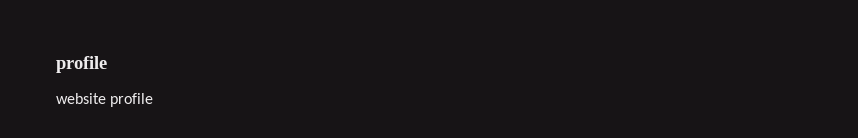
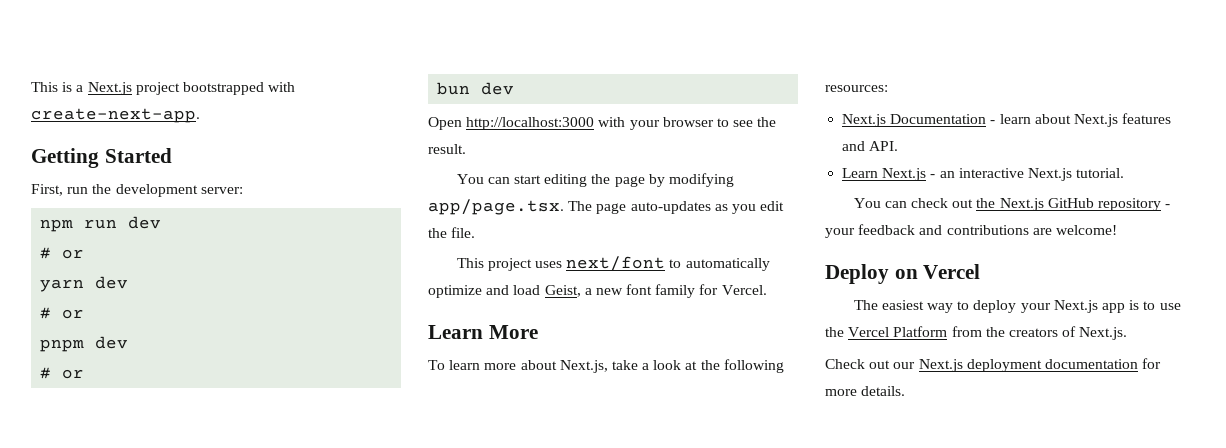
[56,56,107,73] [56,93,154,107] profile // website profile -> [31,82,296,95] [31,108,200,123] [31,148,172,168] [31,184,243,197] [40,216,162,232] [40,247,85,259] [40,276,129,292] [40,307,85,319] [40,336,129,352] [40,367,85,379] [437,82,515,95] [428,117,777,130] [428,144,466,154] [456,173,734,187] [428,199,785,215] [428,227,476,238] [456,256,770,272] [428,284,767,298] [428,325,538,339] [428,359,784,373] [825,85,888,92] [842,113,1172,127] [842,141,899,151] [842,168,1125,181] [853,198,1171,211] [825,224,1117,238] [825,264,981,284] [853,300,1181,313] [825,326,1128,340] [825,358,1162,372] [825,386,906,396] This is a Next.js project bootstrapped with create-next-app. // Getting Started // First, run the development server: // npm run dev // # or // yarn dev // # or // pnpm dev // # or // bun dev // Open http://localhost:3000 with your browser to see the result. // You can start editing the page by modifying app/page.tsx. The page auto-updates as you edit the file. // This project uses next/font to automatically optimize and load Geist, a new font family for Vercel. // Learn More // To learn more about Next.js, take a look at the following resources: // Next.js Documentation - learn about Next.js features and API. // Learn Next.js - an interactive Next.js tutorial. // You can check out the Next.js GitHub repository - your feedback and contributions are welcome! // Deploy on Vercel // The easiest way to deploy your Next.js app is to use the Vercel Platform from the creators of Next.js. // Check out our Next.js deployment documentation for more details.

